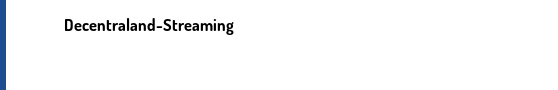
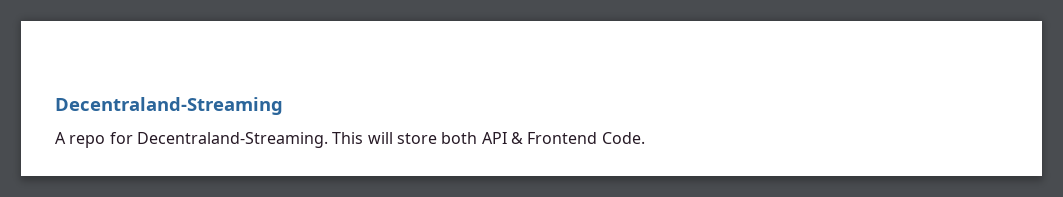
(234, 26) none -> [55,132,645,148] // A repo for Decentraland-Streaming. This will store both API & Frontend Code.

